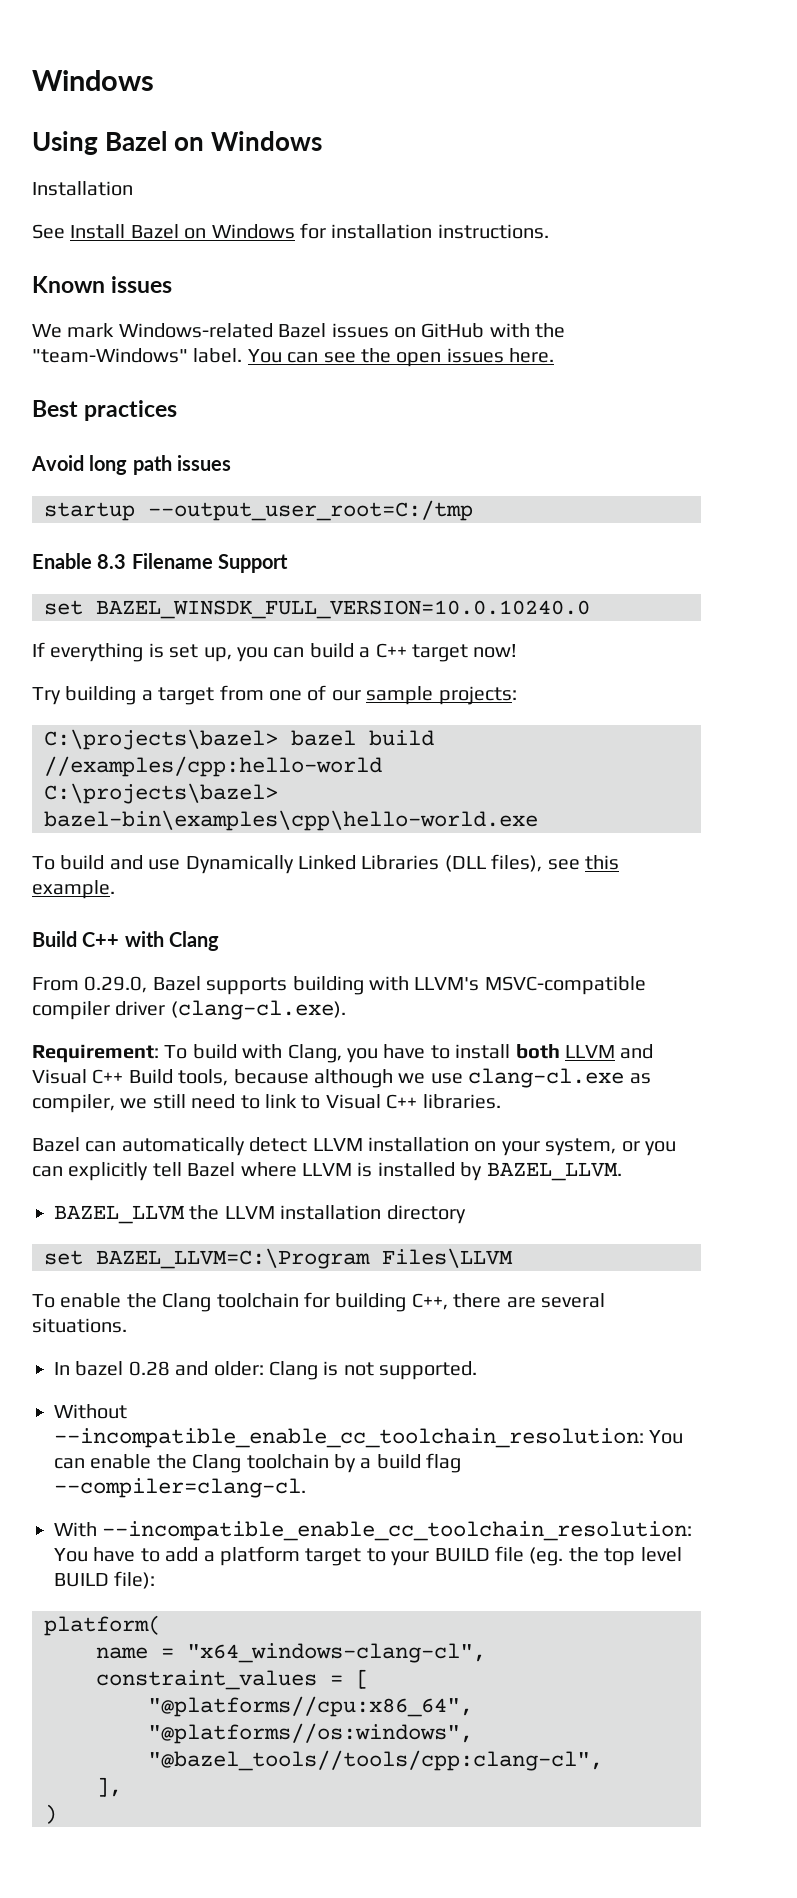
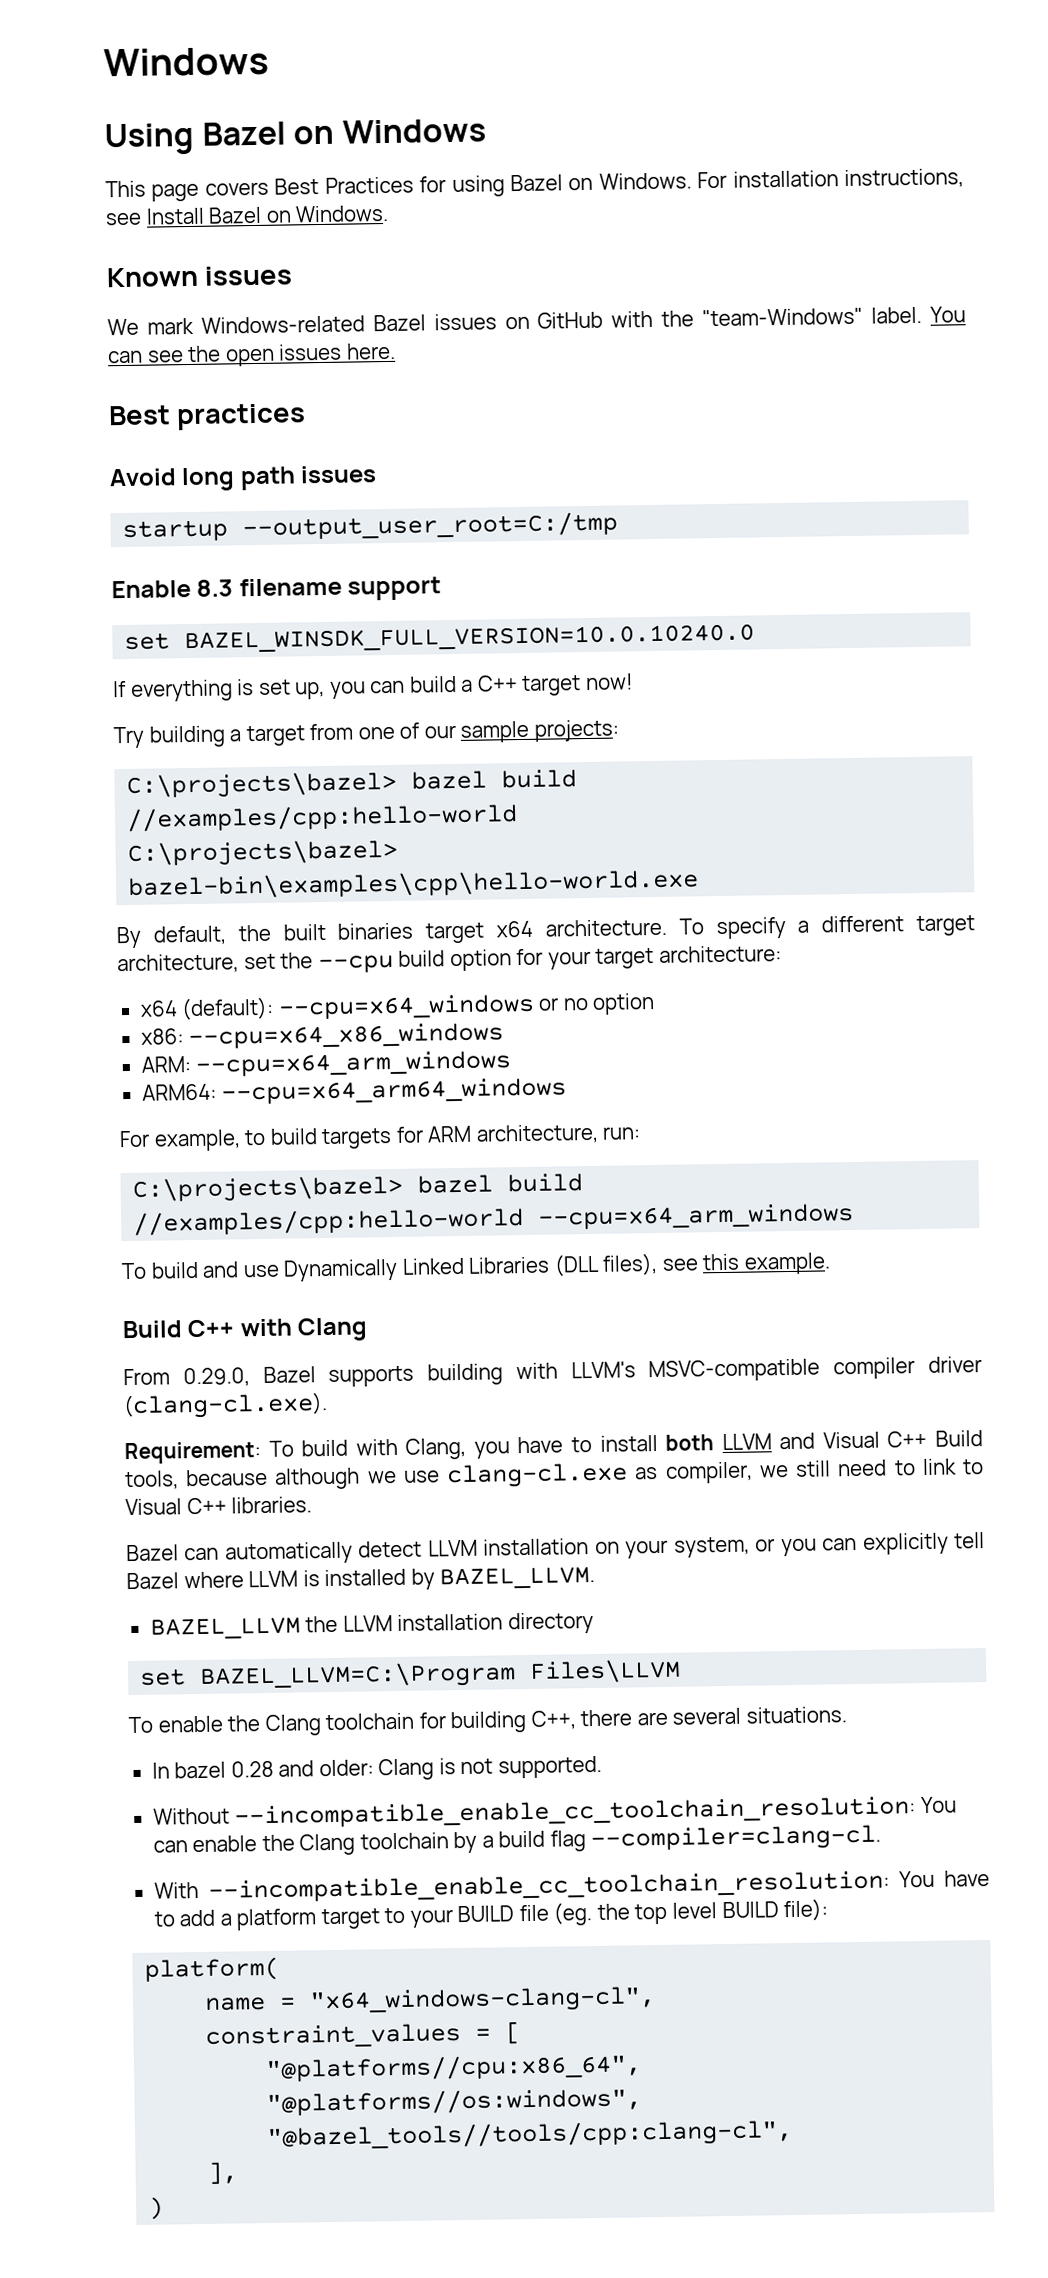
[32,181,133,196] [32,223,549,239] Installation // See Install Bazel on Windows for installation instructions. -> [105,168,964,202] [105,204,390,226] This page covers Best Practices for using Bazel on Windows. For installation instructions, see Install Bazel on Windows.
[131,553,289,573] Filename Support -> [238,576,442,601] filename support
(538, 820) none -> [116,915,976,949] [117,945,782,975] [139,992,656,1021] [140,1022,505,1050] [140,1050,512,1077] [141,1077,568,1105] [119,1123,642,1152] [132,1173,584,1203] [133,1202,855,1236] // By default, the built binaries target x64 architecture. To specify a different target architecture, set the --cpu build option for your target architecture: // x64 (default): --cpu=x64_windows or no option // x86: --cpu=x64_x86_windows // ARM: --cpu=x64_arm_windows // ARM64: --cpu=x64_arm64_windows // For example, to build targets for ARM architecture, run: // C:\projects\bazel> bazel build //examples/cpp:hello-world --cpu=x64_arm_windows

